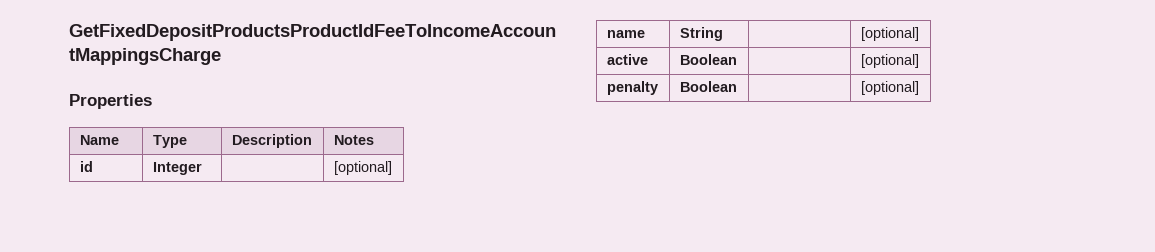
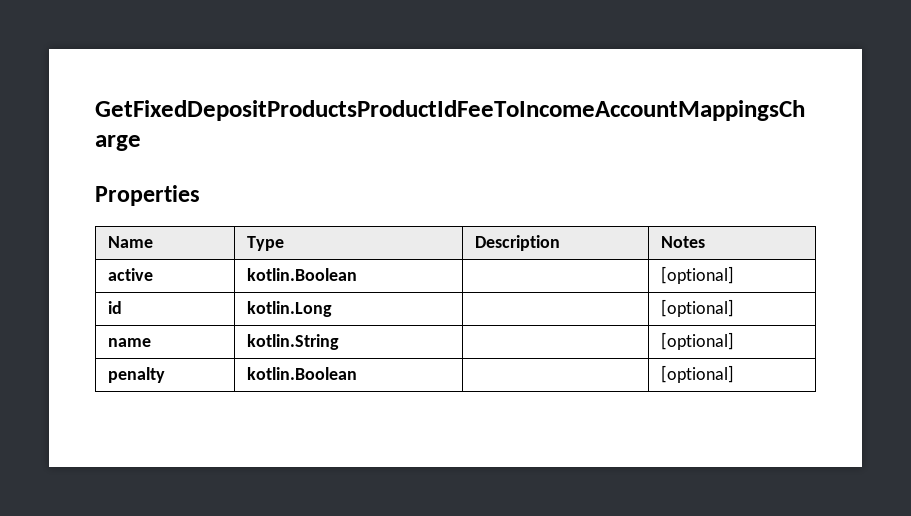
(374, 140) none -> [108,268,154,281] [247,268,358,281] [661,266,735,284] // active | kotlin.Boolean | | [optional]
[152,162,202,175] Integer -> [247,301,333,317] kotlin.Long
[679,27,723,41] [860,27,919,41] [606,54,648,65] [679,54,737,65] String | | [optional] // active | Boolean -> [247,334,340,350] kotlin.String
[679,81,737,92] Boolean -> [247,367,358,380] kotlin.Boolean

